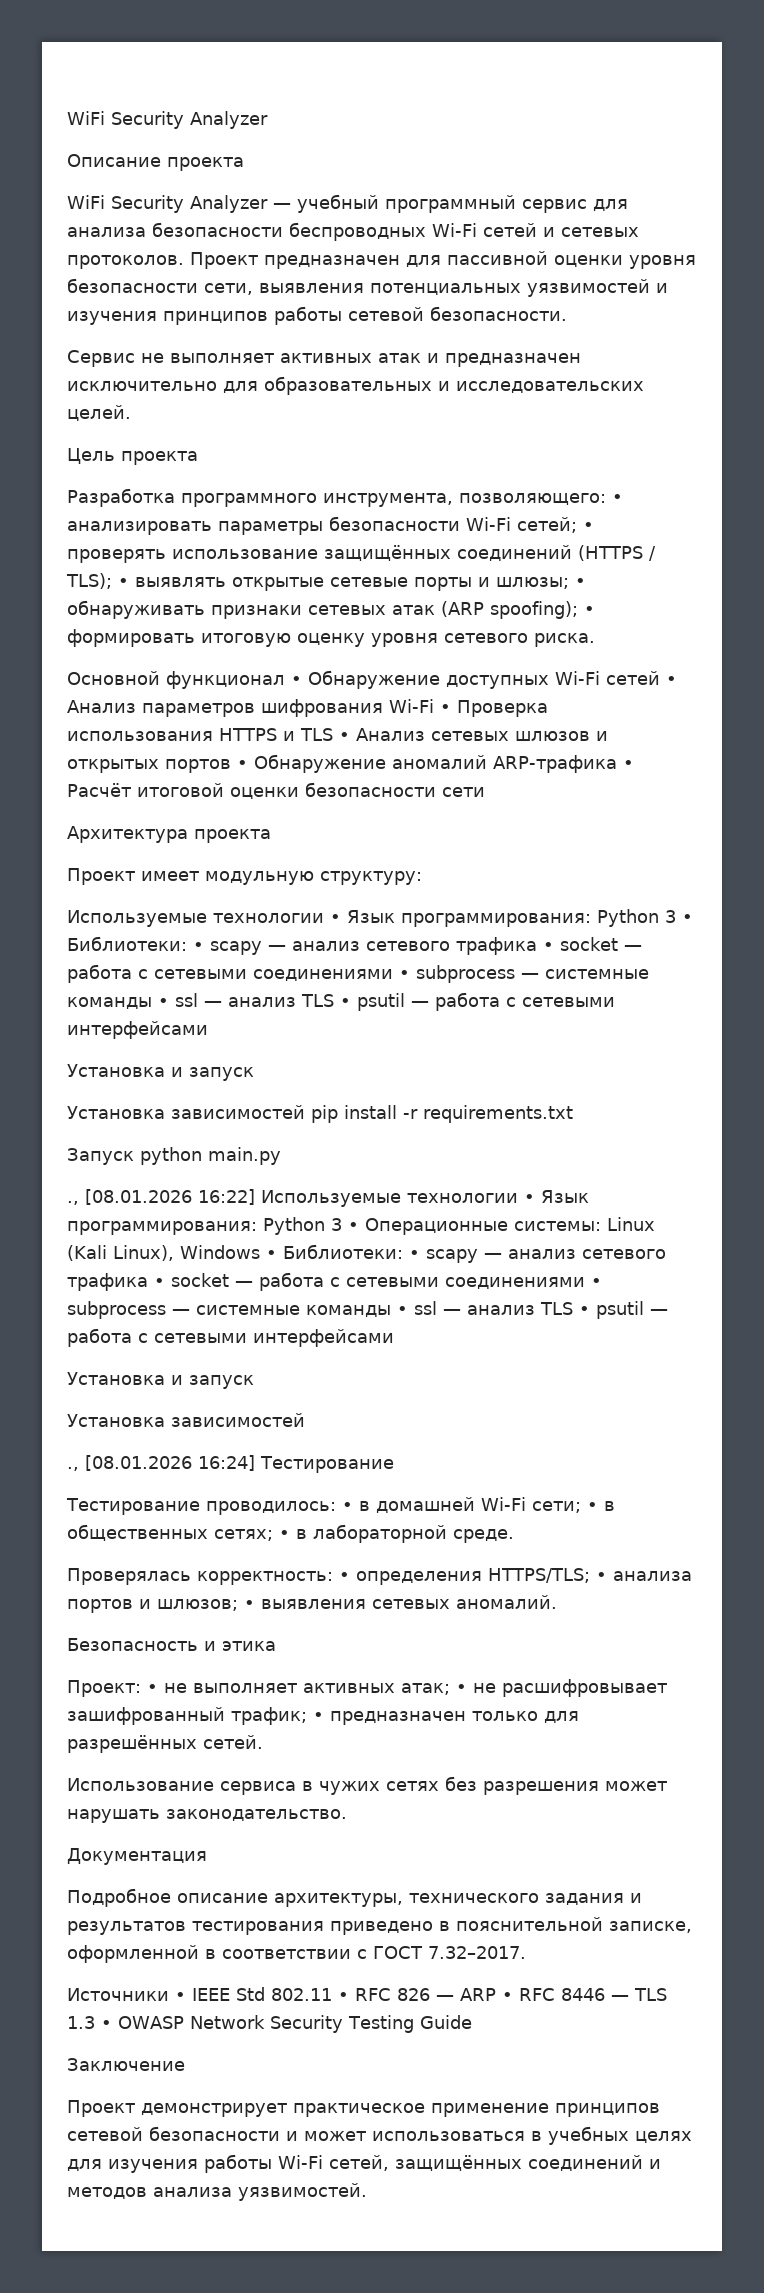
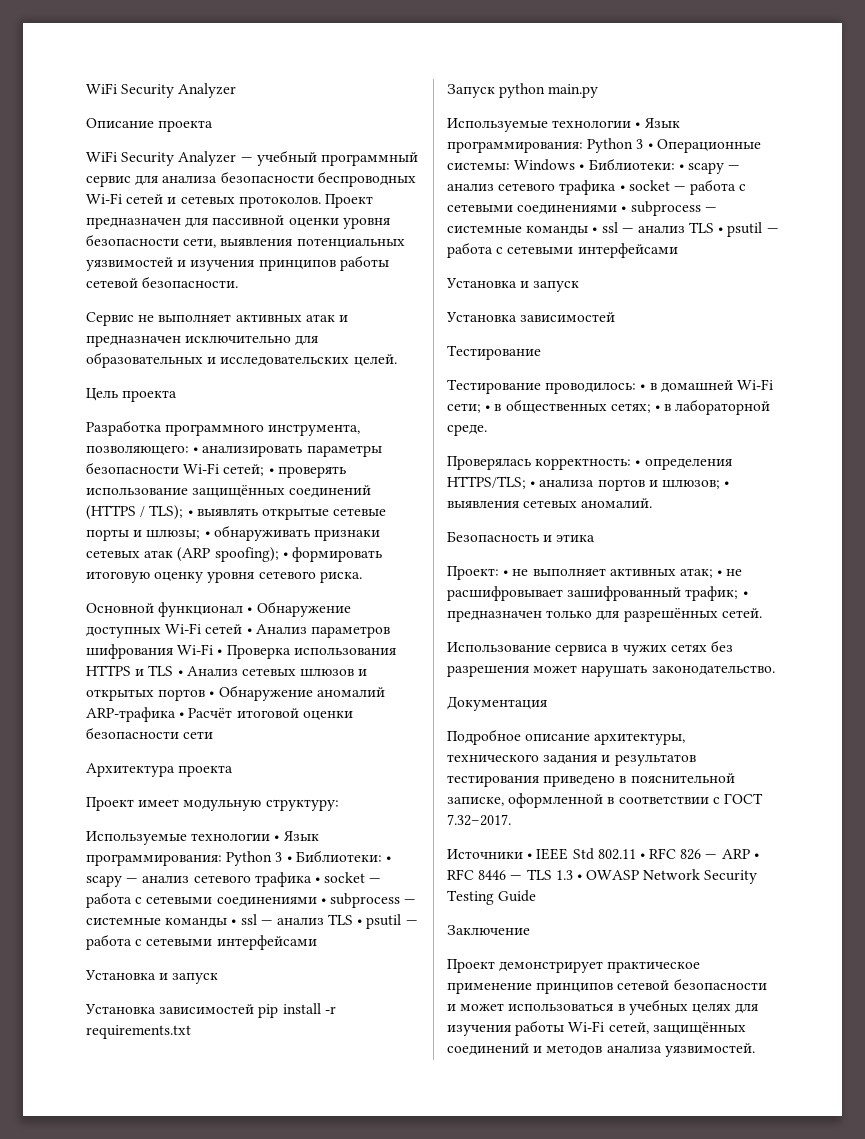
[67,1189,255,1205] ., [08.01.2026 16:22] -> (599, 91) none
[607,1217,655,1231] [67,1245,174,1261] Linux (Kali Linux), -> (510, 166) none
[67,1455,255,1471] ., [08.01.2026 16:24] -> (616, 317) none

